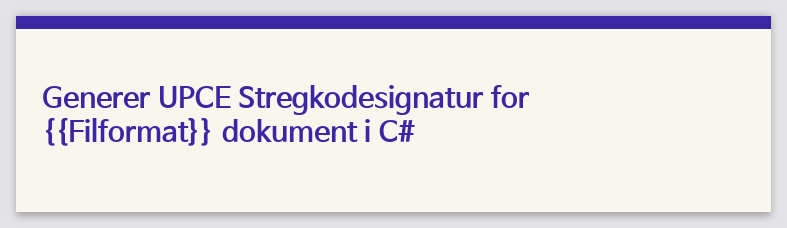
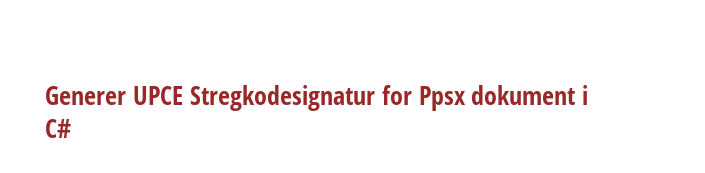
[42,117,214,146] {{Filformat}} -> [418,86,466,111] Ppsx

